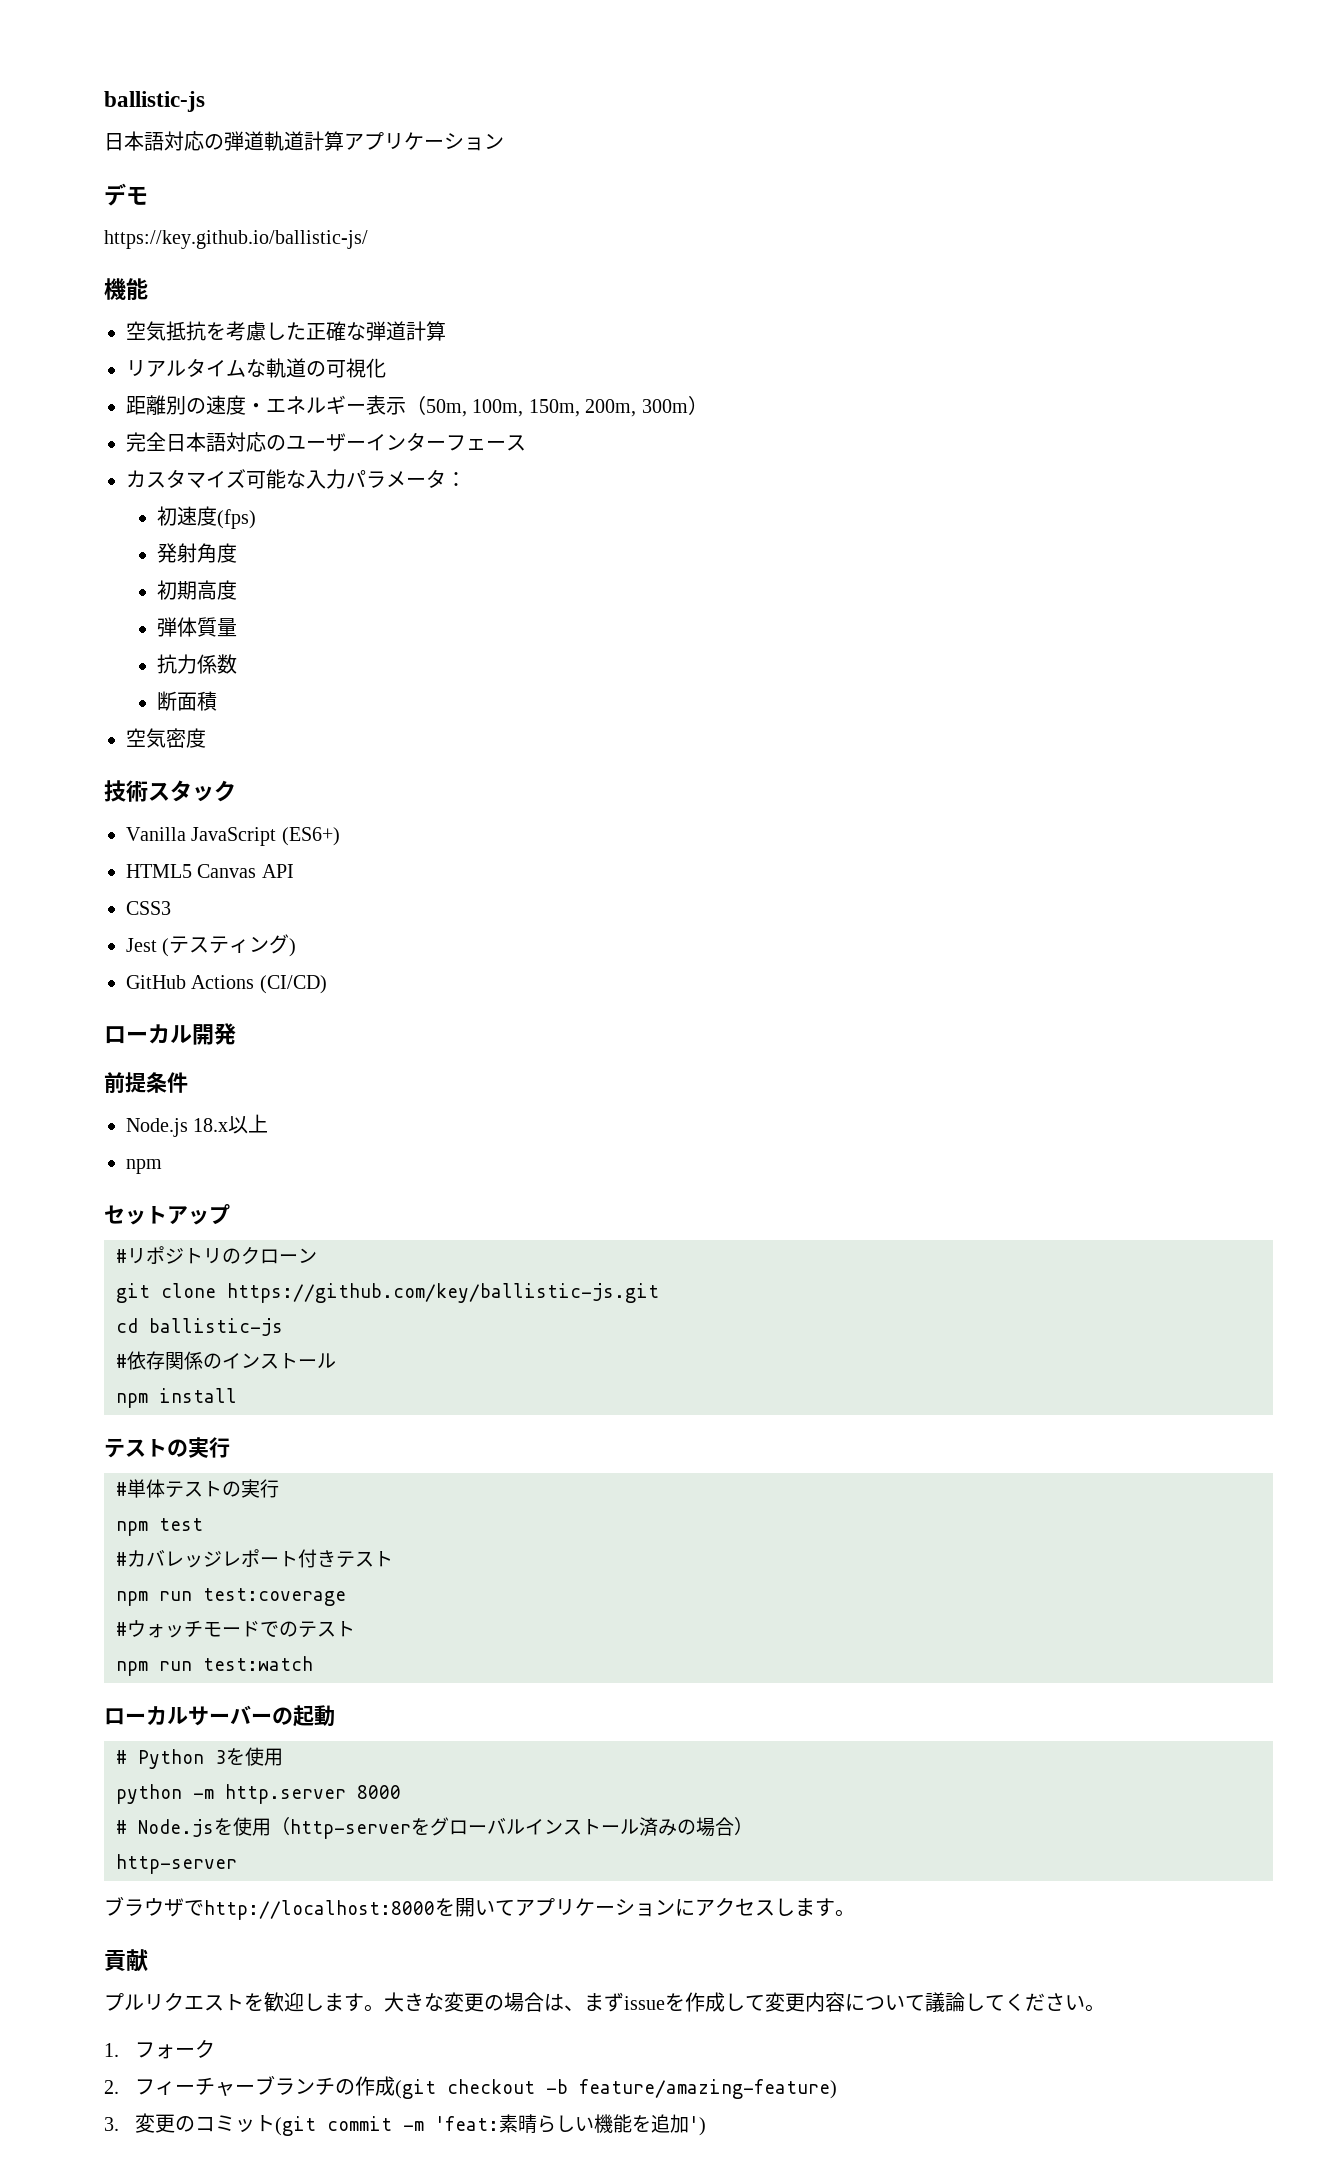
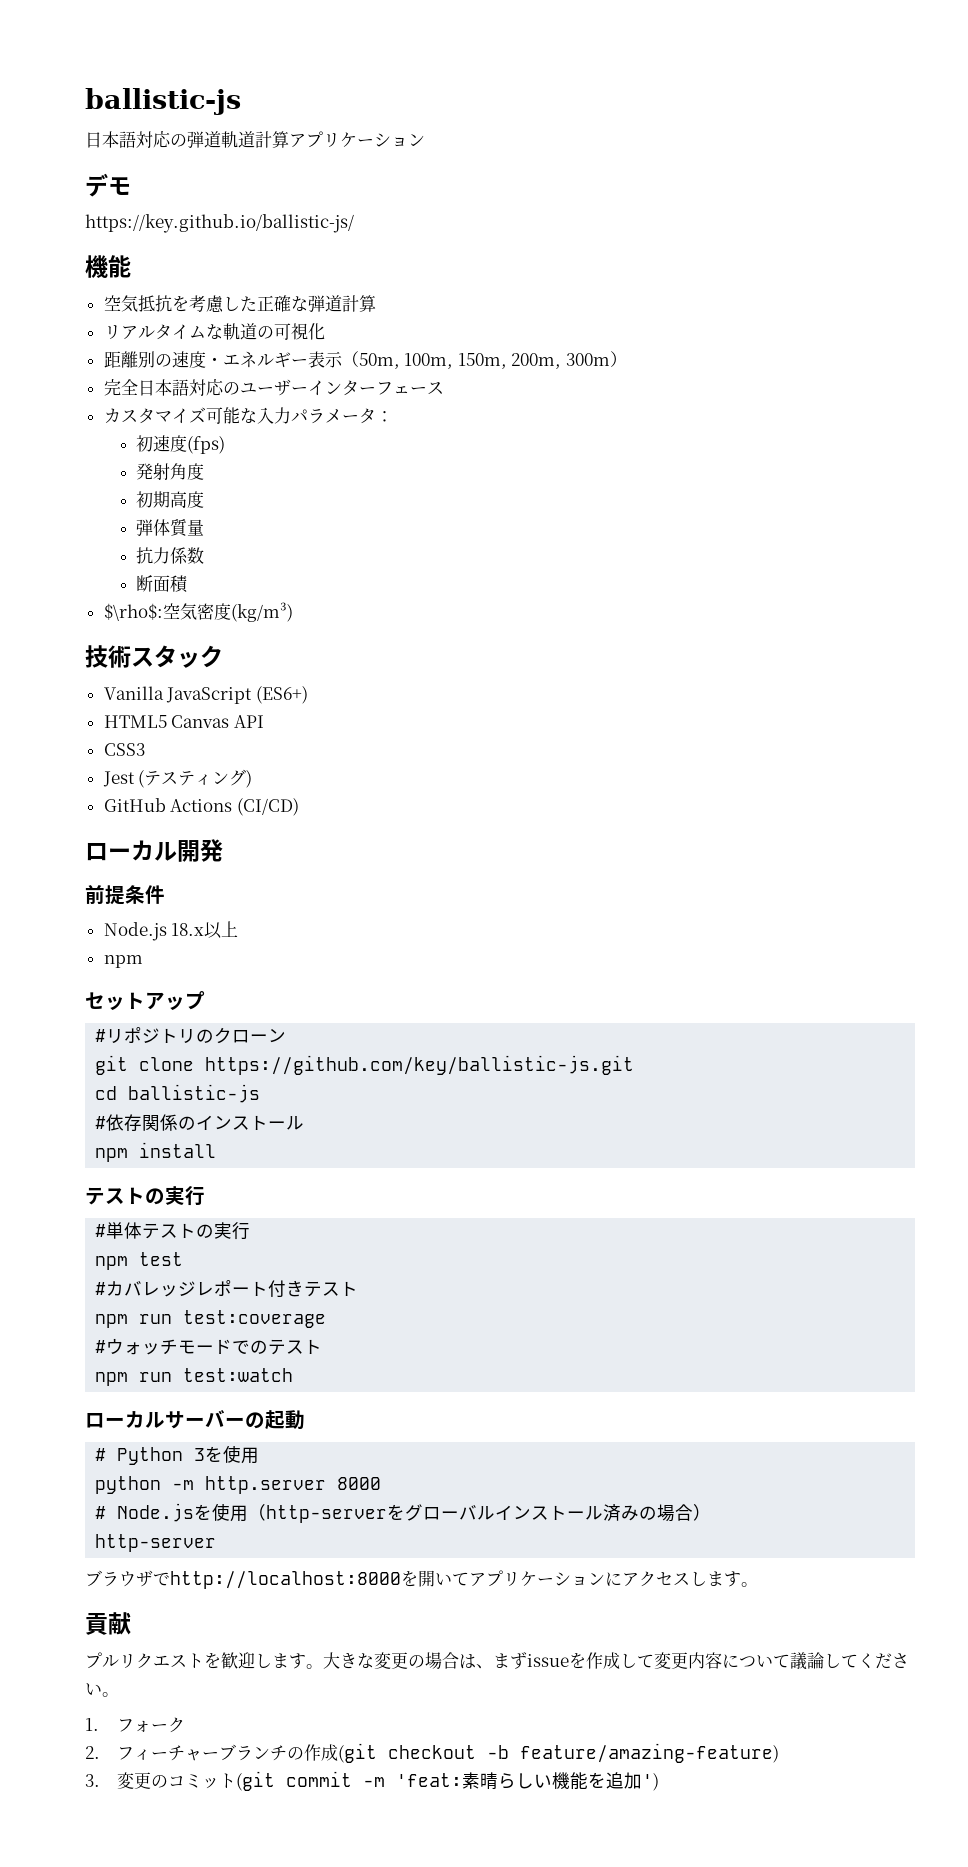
(218, 701) none -> [103,603,163,621] $\rho$:
(206, 738) none -> [230,602,293,622] (kg/m³)

